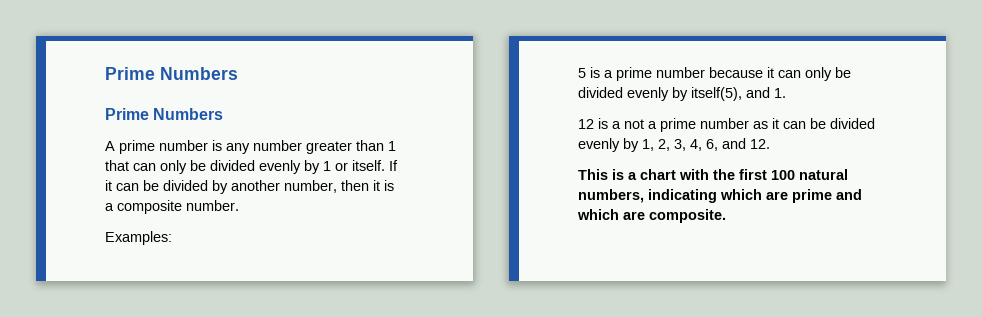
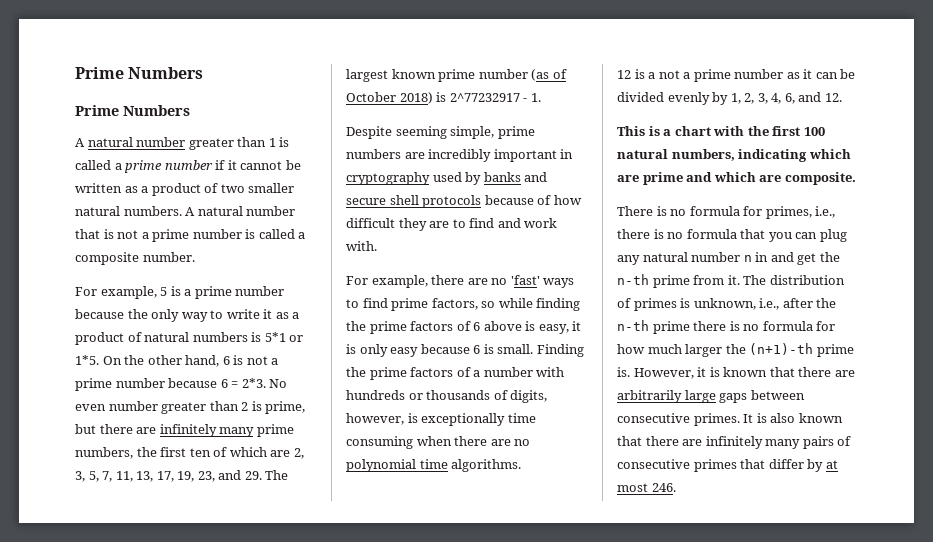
[119,140,396,154] [105,160,398,174] [105,180,394,194] prime number is any number greater than 1 that can only be divided evenly by 1 or itself. If it can be divided by another number, then it is -> [87,137,290,150] [75,160,301,173] [75,183,295,196] [75,206,296,216] [75,229,295,242] natural number greater than 1 is called a prime number if it cannot be written as a product of two smaller natural numbers. A natural number that is not a prime number is called
[105,231,172,245] Examples: // -> [75,286,157,299] For example,
[767,67,851,81] [578,87,786,101] it can only be divided evenly by itself(5), and 1. -> [127,309,300,322] [75,332,304,345] [75,355,279,367] [75,378,288,391] [75,401,306,414] [75,424,294,437] [75,447,304,459] [75,470,289,482] [346,69,567,82] [346,92,541,104] [346,126,535,139] [346,149,574,162] [346,172,548,185] [346,195,582,208] [346,218,558,231] [346,241,377,251] [346,275,575,288] [346,298,581,311] [346,321,582,334] [346,344,584,357] [346,367,565,380] [346,390,548,403] [346,413,536,426] [346,436,531,449] [346,459,522,472] the only way to write it as a product of natural numbers is 5*1 or 1*5. On the other hand, 6 is not a prime number because 6 = 2*3. No even number greater than 2 is prime, but there are infinitely many prime numbers, the first ten of which are 2, 3, 5, 7, 11, 13, 17, 19, 23, and 29. The largest known prime number (as of October 2018) is 2^77232917 - 1. // Despite seeming simple, prime numbers are incredibly important in cryptography used by banks and secure shell protocols because of how difficult they are to find and work with. // For example, there are no 'fast' ways to find prime factors, so while finding the prime factors of 6 above is easy, it is only easy because 6 is small. Finding the prime factors of a number with hundreds or thousands of digits, however, is exceptionally time consuming when there are no polynomial time algorithms.
(726, 216) none -> [617,206,836,219] [617,229,847,242] [617,252,840,265] [617,274,845,288] [617,298,837,311] [617,320,836,334] [617,343,854,357] [617,367,855,379] [617,390,805,403] [617,413,843,426] [617,436,852,449] [617,459,838,472] [617,483,676,492] // There is no formula for primes, i.e., there is no formula that you can plug any natural number n in and get the n-th prime from it. The distribution of primes is unknown, i.e., after the n-th prime there is no formula for how much larger the (n+1)-th prime is. However, it is known that there are arbitrarily large gaps between consecutive primes. It is also known that there are infinitely many pairs of consecutive primes that differ by at most 246.

